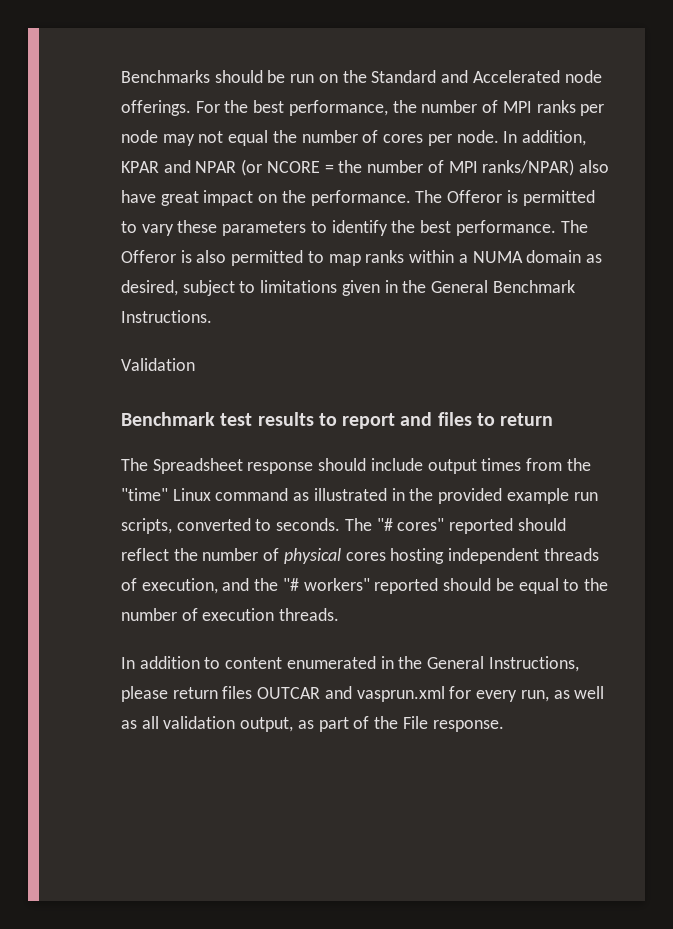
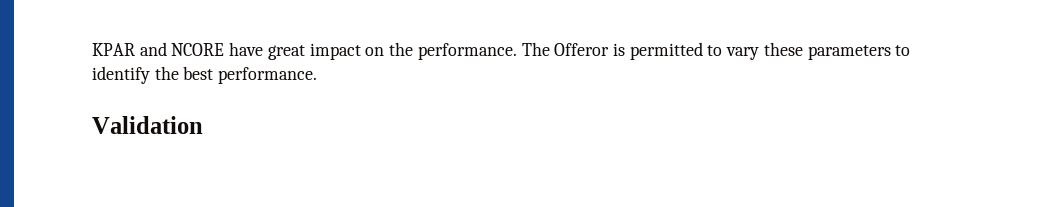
[121,70,602,83] [121,100,605,116] [121,130,586,146] [121,159,609,176] Benchmarks should be run on the Standard and Accelerated node offerings. For the best performance, the number of MPI ranks per node may not equal the number of cores per node. In addition, KPAR and NPAR (or NCORE = the number of MPI ranks/NPAR) also -> [92,42,225,56] KPAR and NCORE
[560,220,588,233] [121,250,602,266] [121,280,575,296] [121,310,212,323] [121,358,195,371] [121,412,554,429] [121,458,591,474] [121,488,598,504] [121,518,566,534] [121,548,599,564] [121,578,608,594] [121,608,340,621] [121,656,579,672] [121,686,605,702] [121,716,504,732] The Offeror is also permitted to map ranks within a NUMA domain as desired, subject to limitations given in the General Benchmark Instructions. // Validation // Benchmark test results to report and files to return // The Spreadsheet response should include output times from the "time" Linux command as illustrated in the provided example run scripts, converted to seconds. The "# cores" reported should reflect the number of physical cores hosting independent threads of execution, and the "# workers" reported should be equal to the number of execution threads. // In addition to content enumerated in the General Instructions, please return files OUTCAR and vasprun.xml for every run, as well as all validation output, as part of the File response. -> [92,116,203,134] // Validation

